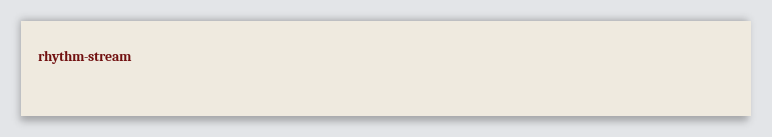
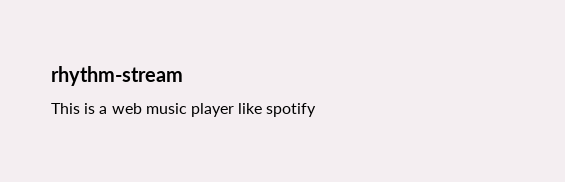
(132, 57) none -> [51,103,317,117] // This is a web music player like spotify

